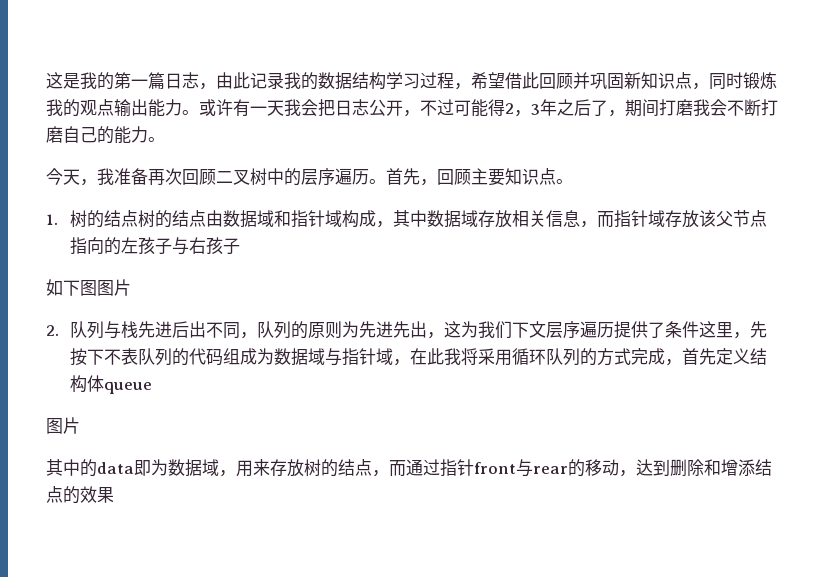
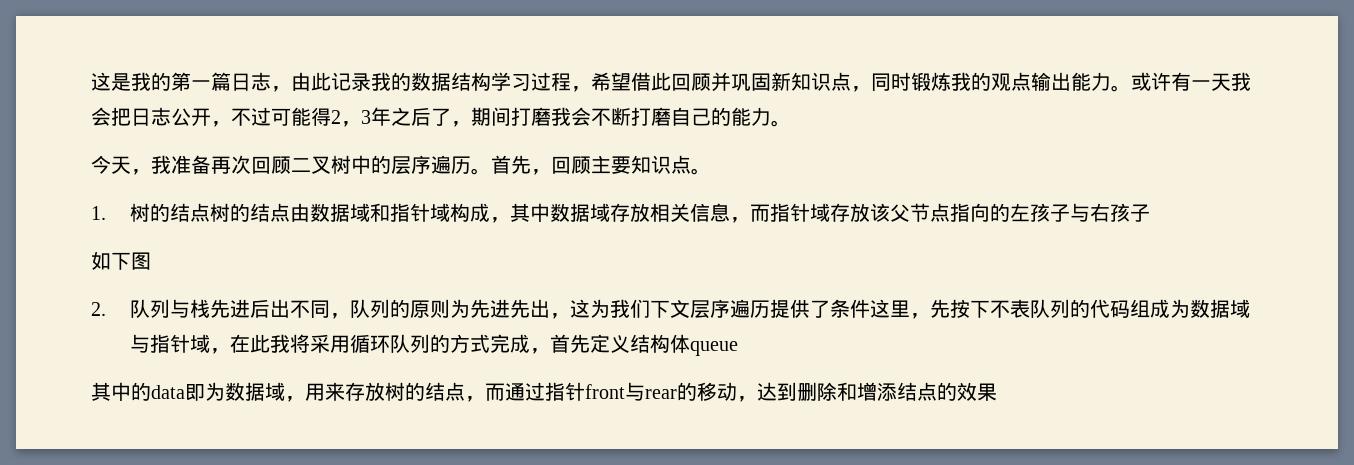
[97,279,131,296] 图片 -> (151, 261) none
[46,417,80,434] // 图片 -> (738, 348) none

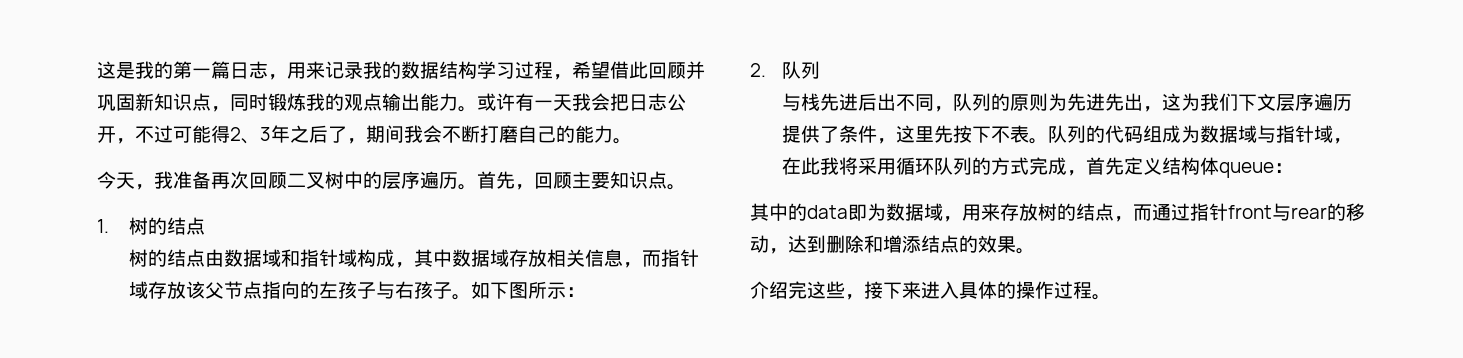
[291,72,331,91] 由此 -> [287,61,325,79] 用来
[341,121,361,127] ， -> [241,138,260,144] 、
[511,107,551,126] 打磨 -> (404, 134) none
(210, 212) none -> (205, 226) //
(1150, 213) // -> [451,294,471,300] 。
(151, 261) none -> [527,281,585,299] 所示：
(170, 308) none -> (820, 70) //
[869,299,930,319] 这里， -> [876,125,934,144] ，这里
(1030, 308) none -> [1028,138,1048,144] 。
(738, 348) none -> [1273,163,1293,173] ：
(997, 392) none -> [1016,248,1035,254] [750,281,1111,300] 。 // 介绍完这些，接下来进入具体的操作过程。

